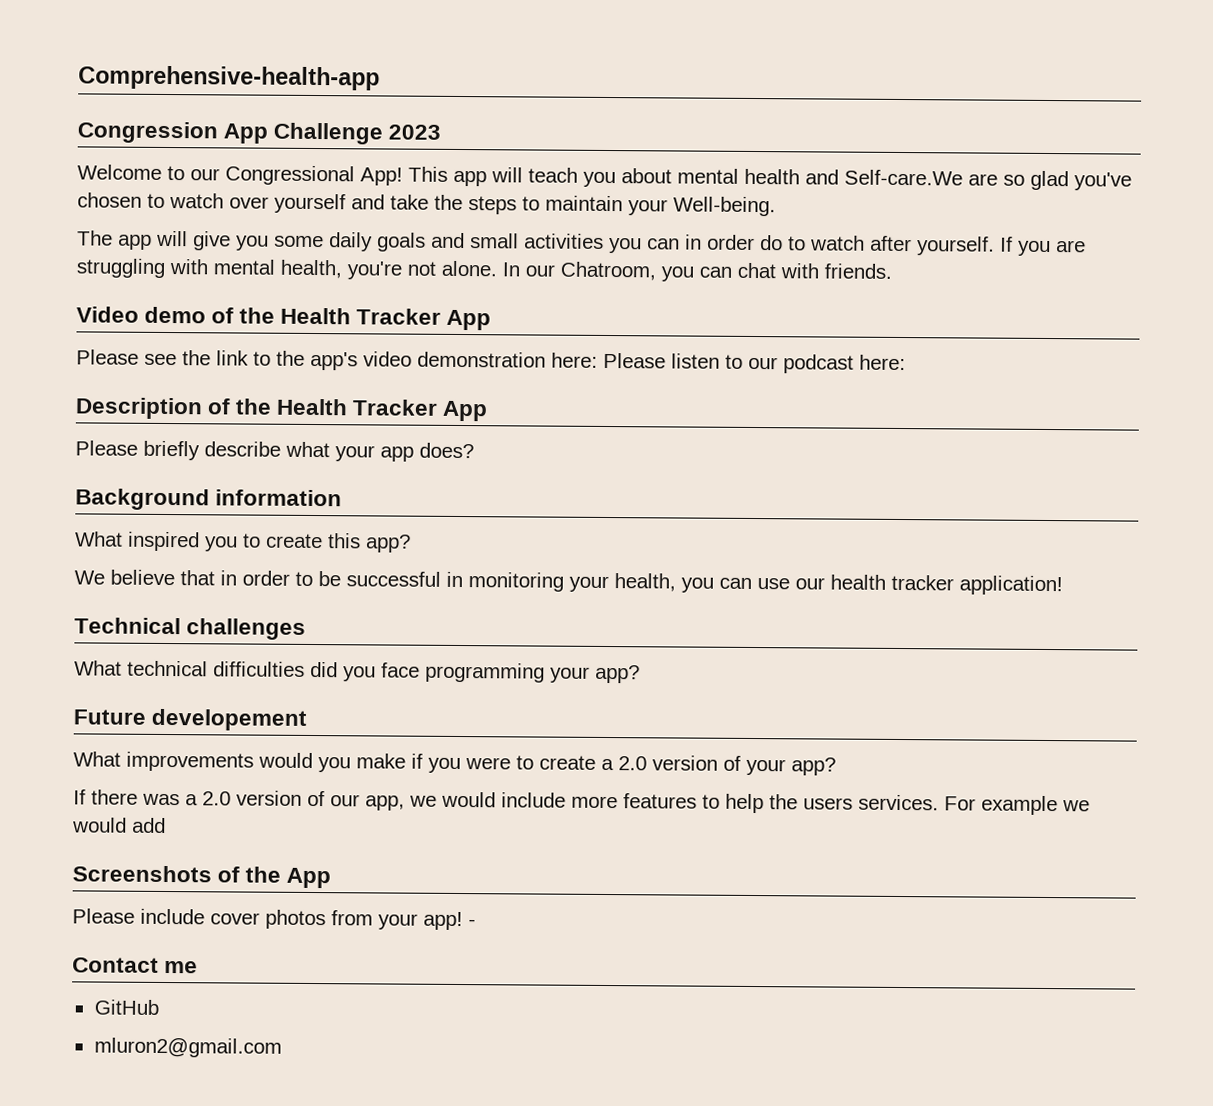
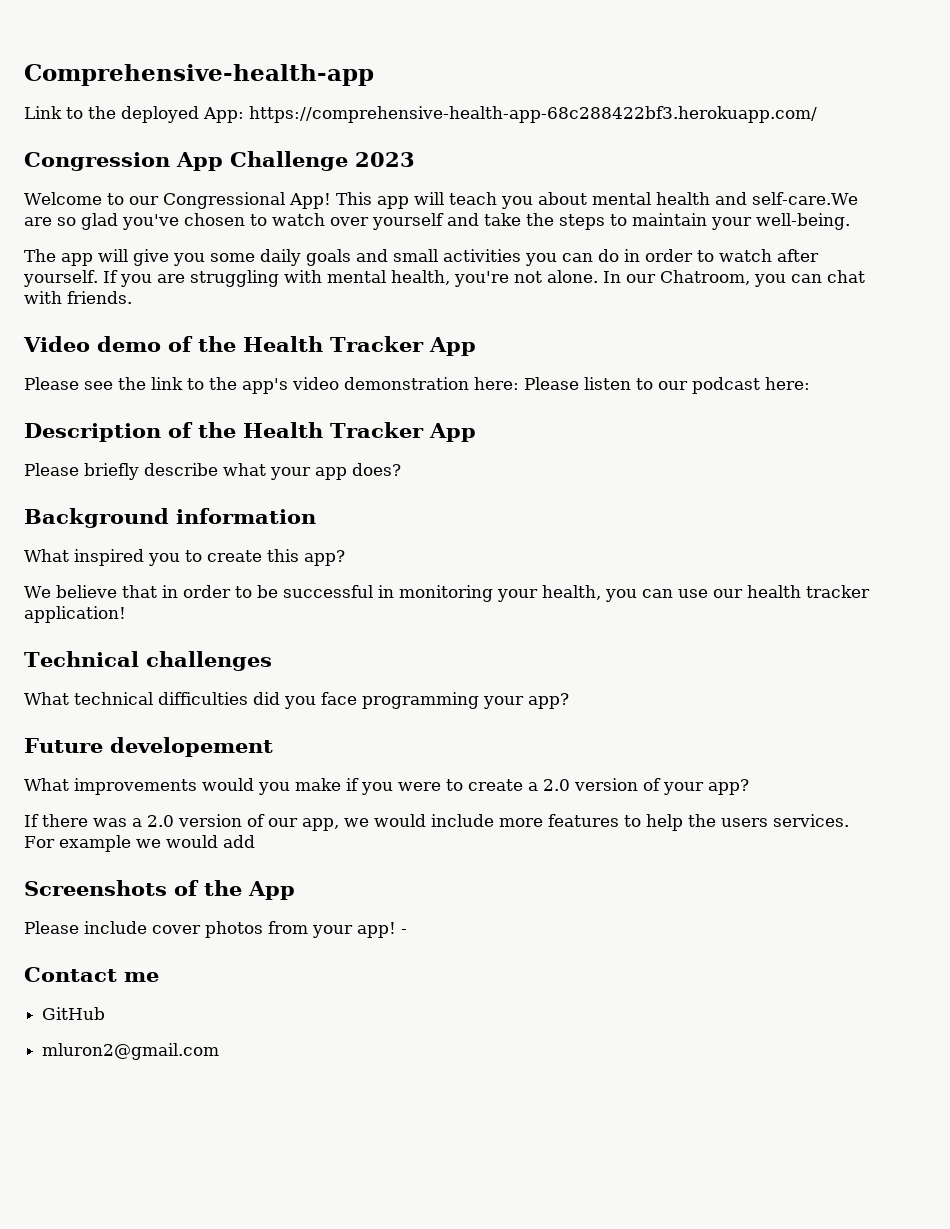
(380, 78) none -> [24,106,817,123] // Link to the deployed App: https://comprehensive-health-app-68c288422bf3.herokuapp.com/
[844,169,963,186] Self-care.We -> [751,192,858,205] self-care.We
[673,196,776,217] Well-being. -> [756,213,850,230] well-being.
[685,234,783,251] in order do -> [598,249,693,262] do in order

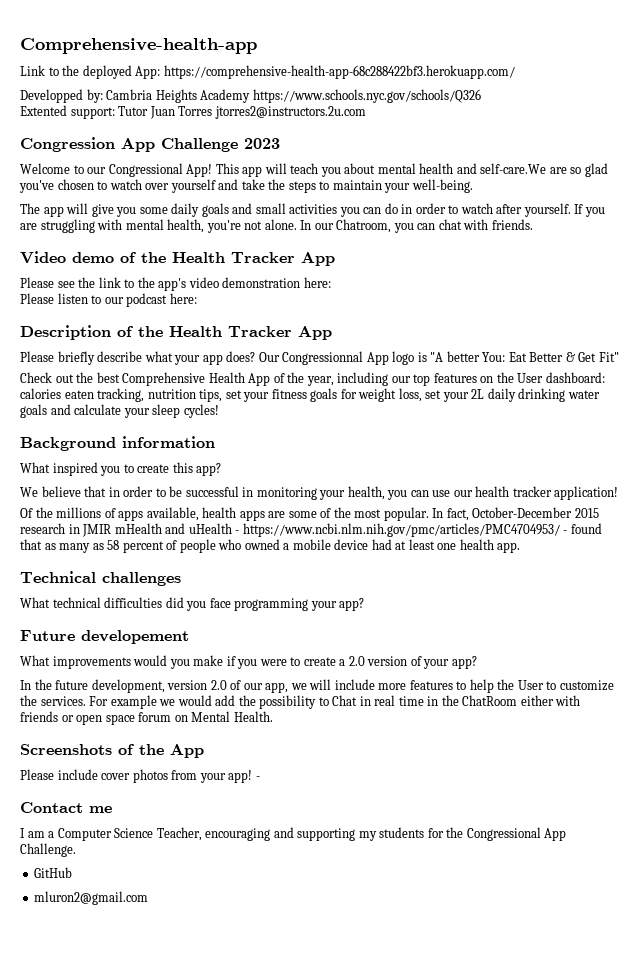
(817, 114) none -> [20,89,481,103] [20,105,366,119] // Developped by: Cambria Heights Academy https://www.schools.nyc.gov/schools/Q326 // Extented support: Tutor Juan Torres jtorres2@instructors.2u.com
(519, 383) none -> (331, 282) //
(401, 469) none -> [258,351,619,365] [20,372,605,386] [20,388,600,402] [20,404,219,418] Our Congressionnal App logo is "A better You: Eat Better & Get Fit" // Check out the best Comprehensive Health App of the year, including our top features on the User dashboard: calories eaten tracking, nutrition tips, set your fitness goals for weight loss, set your 2L daily drinking water goals and calculate your sleep cycles!
(126, 614) none -> [20,507,599,521] [20,523,602,537] [20,539,521,553] // Of the millions of apps available, health apps are some of the most popular. In fact, October-December 2015 research in JMIR mHealth and uHealth - https://www.ncbi.nlm.nih.gov/pmc/articles/PMC4704953/ - found that as many as 58 percent of people who owned a mobile device had at least one health app.
[24,814,242,827] If there was a 2.0 version -> [20,679,227,693] In the future development, version 2.0
[374,814,426,827] would -> [309,679,332,690] will
[721,818,768,827] users -> [517,680,614,691] [20,695,37,706] User to customize the
(255, 841) none -> [238,695,581,709] [20,711,273,725] the possibility to Chat in real time in the ChatRoom either with friends or open space forum on Mental Health.
(159, 977) none -> [20,827,567,841] [20,843,76,857] // I am a Computer Science Teacher, encouraging and supporting my students for the Congressional App Challenge.

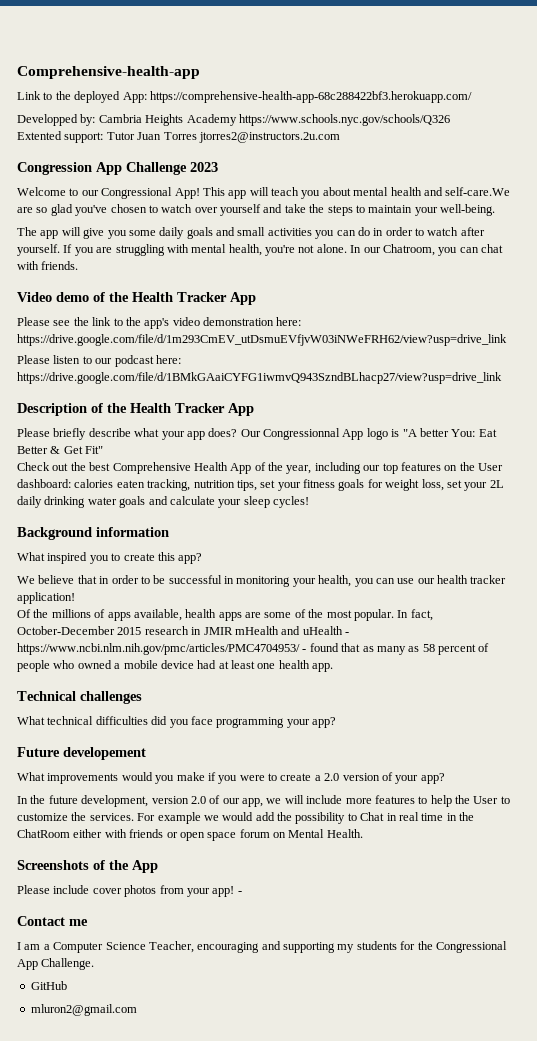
(331, 282) none -> [17,334,507,346] https://drive.google.com/file/d/1m293CmEV_utDsmuEVfjvW03iNWeFRH62/view?usp=drive_link
(197, 298) none -> [17,372,502,384] https://drive.google.com/file/d/1BMkGAaiCYFG1iwmvQ943SzndBLhacp27/view?usp=drive_link

